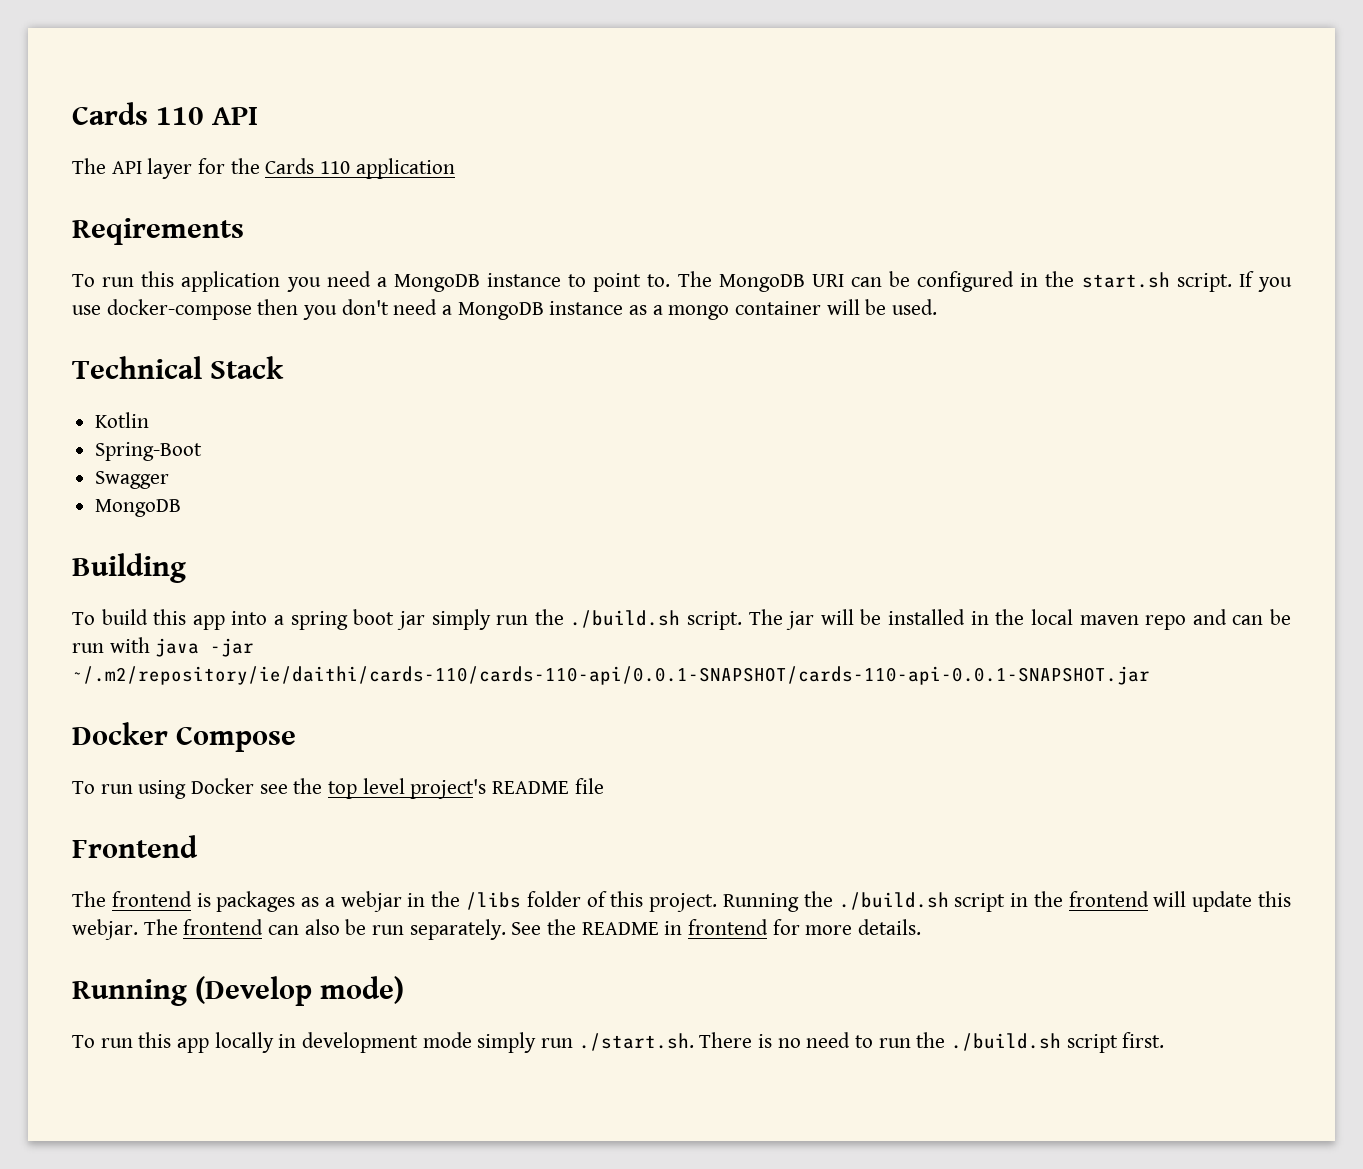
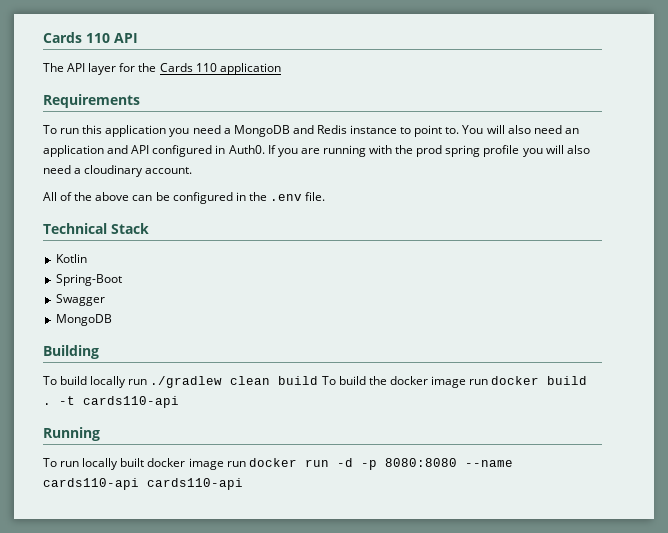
[72,218,244,245] Reqirements -> [43,94,140,108] Requirements
(480, 283) none -> [292,125,347,134] and Redis
[677,271,844,292] The MongoDB URI -> [462,125,579,134] [43,145,590,157] [43,165,193,177] [43,192,130,201] You will also need an application and API configured in Auth0. If you are running with the prod spring profile you will also need a cloudinary account. // All of the above
[1081,271,1293,292] [72,299,938,320] start.sh script. If you use docker-compose then you don't need a MongoDB instance as a mongo container will be used. -> [269,192,326,201] .env file.
[153,609,1291,630] [72,637,255,657] [72,666,1150,685] [72,722,296,752] [72,778,604,799] [72,835,198,858] [72,891,1291,912] [72,919,922,940] [72,976,404,1006] [72,1032,1165,1053] this app into a spring boot jar simply run the ./build.sh script. The jar will be installed in the local maven repo and can be run with java -jar ~/.m2/repository/ie/daithi/cards-110/cards-110-api/0.0.1-SNAPSHOT/cards-110-api-0.0.1-SNAPSHOT.jar // Docker Compose // To run using Docker see the top level project's README file // Frontend // The frontend is packages as a webjar in the /libs folder of this project. Running the ./build.sh script in the frontend will update this webjar. The frontend can also be run separately. See the README in frontend for more details. // Running (Develop mode) // To run this app locally in development mode simply run ./start.sh. There is no need to run the ./build.sh script first. -> [90,376,588,388] [43,396,179,408] [43,427,100,441] [43,458,513,470] [43,478,243,490] locally run ./gradlew clean build To build the docker image run docker build . -t cards110-api // Running // To run locally built docker image run docker run -d -p 8080:8080 --name cards110-api cards110-api

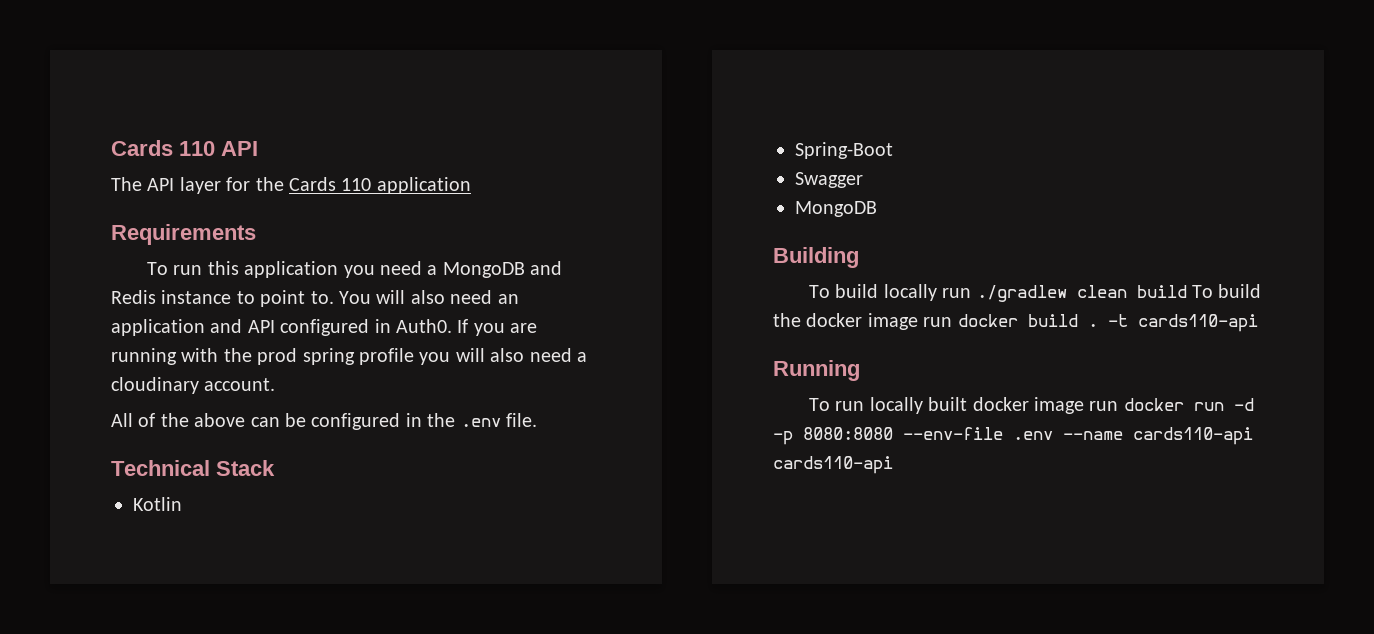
(457, 462) none -> [903,427,1053,440] --env-file .env

